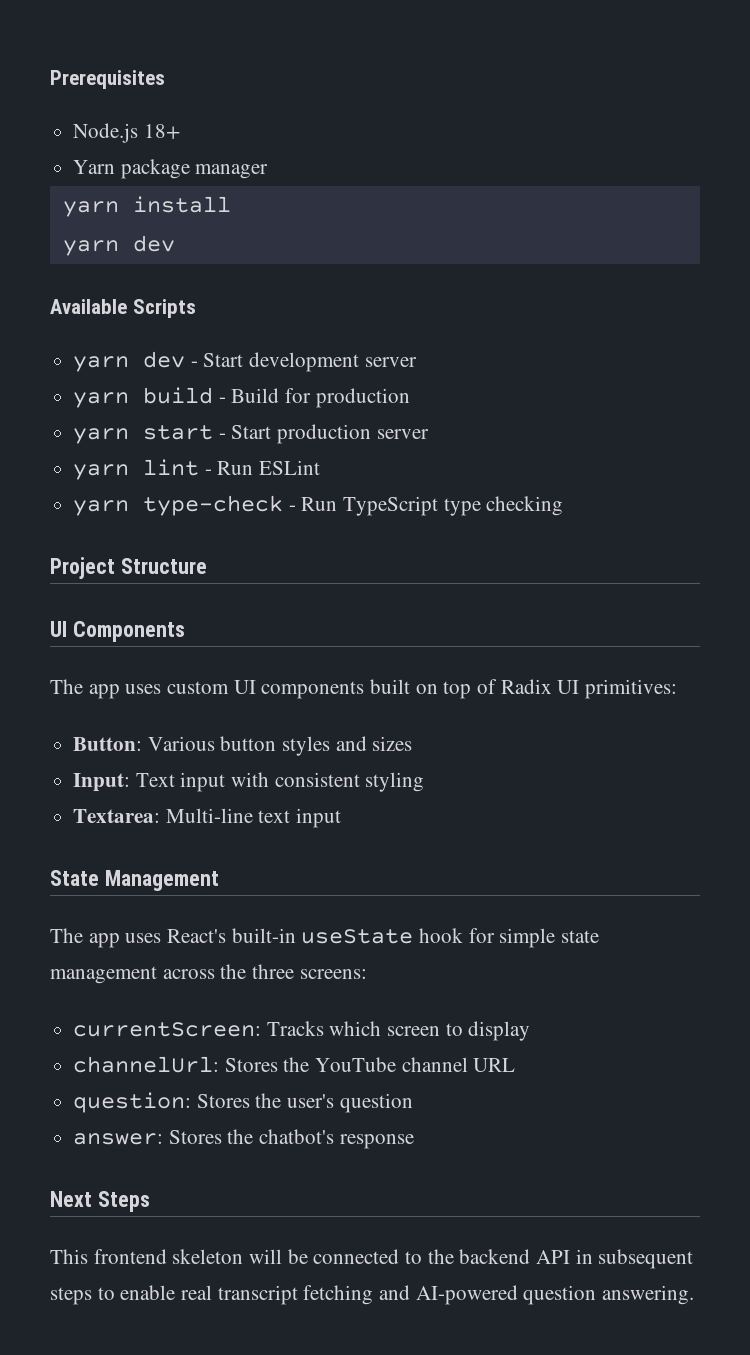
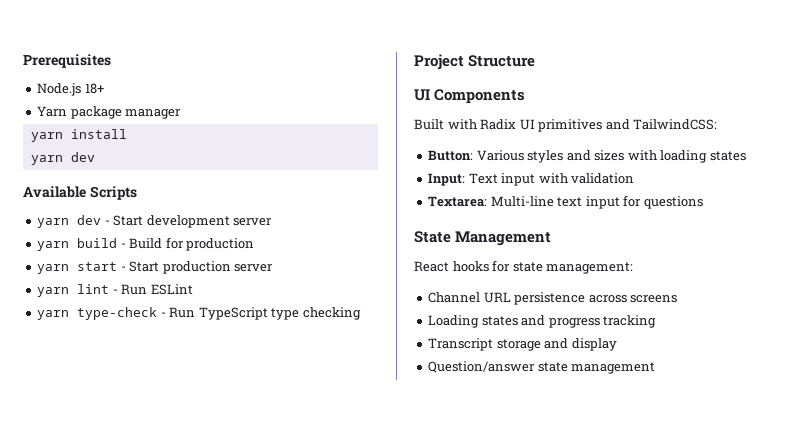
[50,679,678,699] The app uses custom UI components built on top of Radix UI primitives: -> [414,119,718,132] Built with Radix UI primitives and TailwindCSS:
[220,736,277,751] button -> (524, 155) none
(413, 743) none -> [627,150,746,163] with loading states
[274,772,425,792] consistent styling -> [571,173,635,184] validation
(342, 818) none -> [623,195,703,209] for questions
[50,928,600,948] [50,964,367,984] [73,1021,531,1041] [73,1056,516,1073] [73,1092,413,1113] [73,1129,414,1149] [50,1191,150,1212] [50,1249,694,1269] [50,1285,695,1305] The app uses React's built-in useState hook for simple state management across the three screens: // currentScreen: Tracks which screen to display // channelUrl: Stores the YouTube channel URL // question: Stores the user's question // answer: Stores the chatbot's response // Next Steps // This frontend skeleton will be connected to the backend API in subsequent steps to enable real transcript fetching and AI-powered question answering. -> [414,260,634,274] [428,292,678,305] [428,315,657,328] [428,338,617,351] [428,361,656,374] React hooks for state management: // Channel URL persistence across screens // Loading states and progress tracking // Transcript storage and display // Question/answer state management

